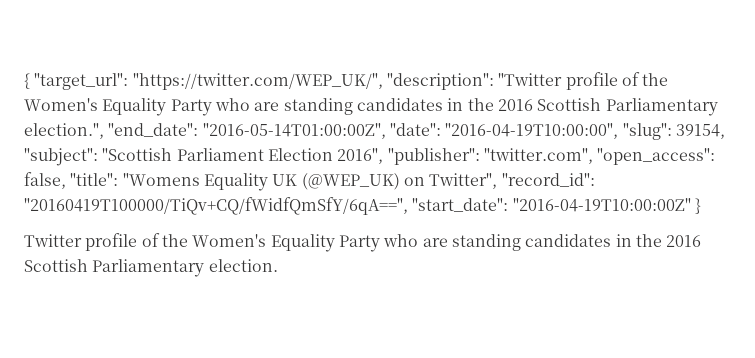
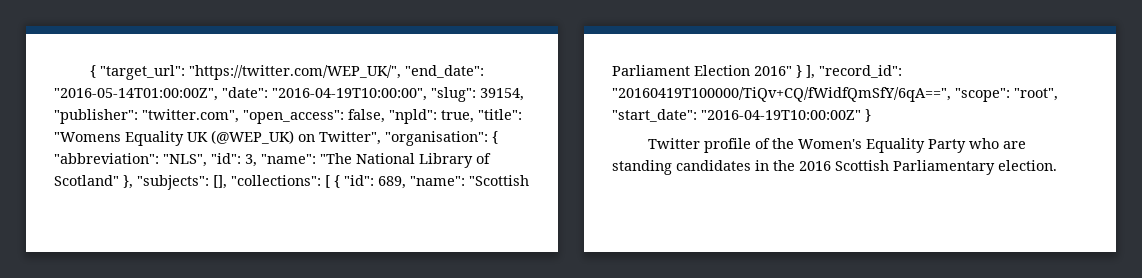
[386,72,669,90] [24,98,718,116] [24,123,104,139] "description": "Twitter profile of the Women's Equality Party who are standing candidates in the 2016 Scottish Parliamentary election.", -> (402, 72) none
[24,148,384,166] "subject": "Scottish Parliament Election 2016", -> (524, 94) none
(66, 180) none -> [389,109,474,124] "npld": true,
[501,173,595,187] [24,197,408,215] "record_id": "20160419T100000/TiQv+CQ/fWidfQmSfY/6qA==", -> [385,131,498,146] [54,153,491,168] [54,175,529,190] [612,65,902,79] [612,87,1058,102] "organisation": { "abbreviation": "NLS", "id": 3, "name": "The National Library of Scotland" }, "subjects": [], "collections": [ { "id": 689, "name": "Scottish Parliament Election 2016" } ], "record_id": "20160419T100000/TiQv+CQ/fWidfQmSfY/6qA==", "scope": "root",

